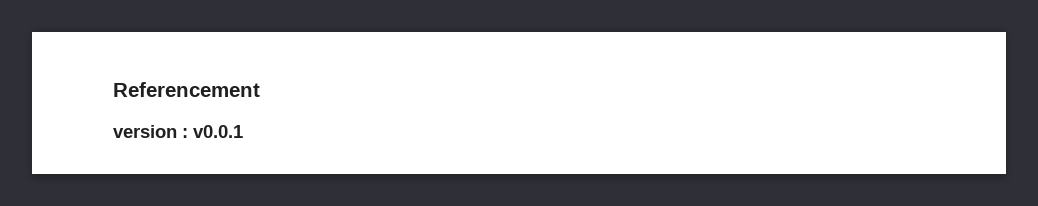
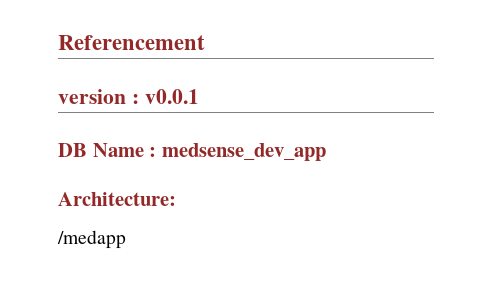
(243, 131) none -> [58,143,326,161] [58,192,176,206] [57,230,126,249] // DB Name : medsense_dev_app // Architecture: // /medapp

